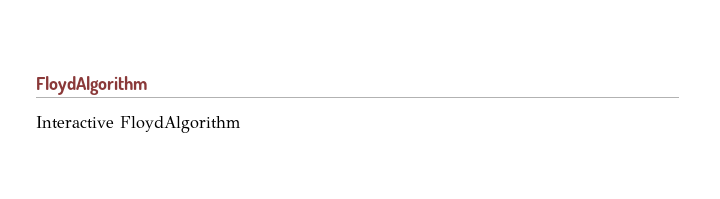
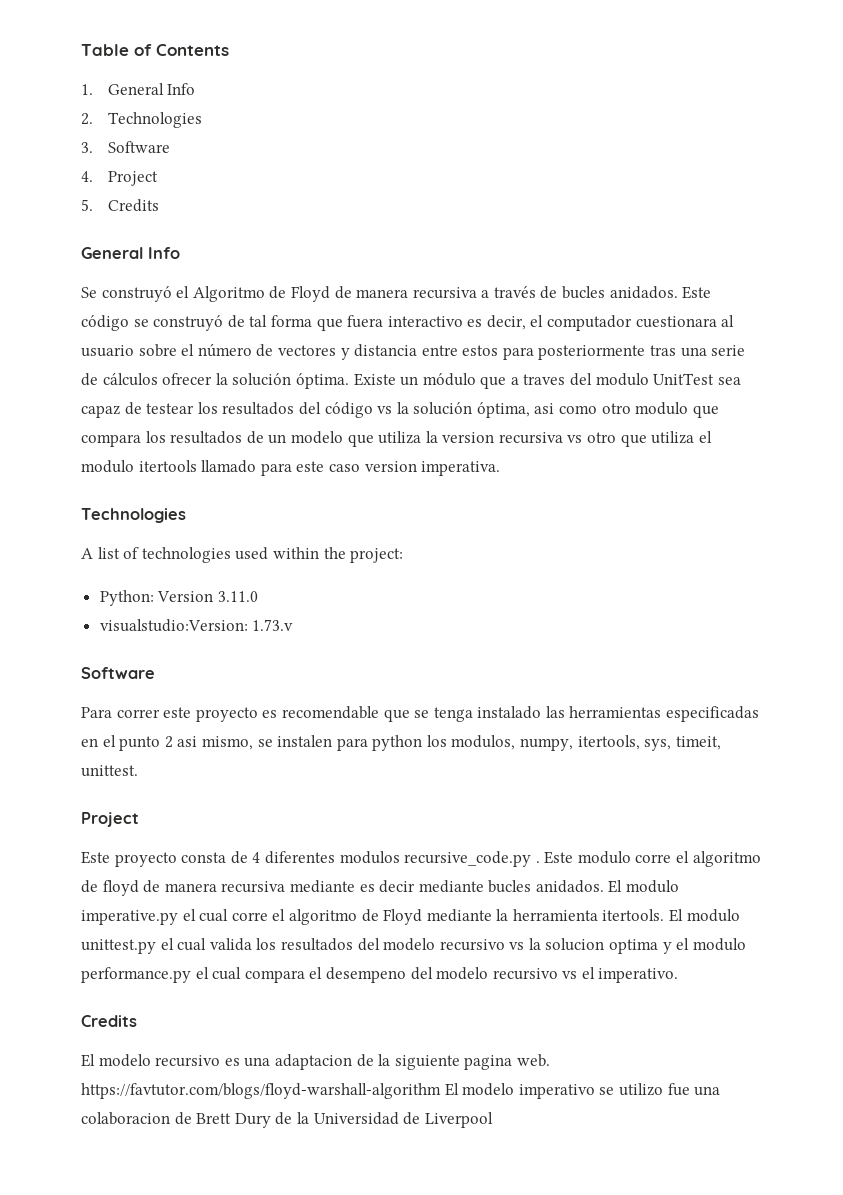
[36,76,147,95] [36,116,241,133] FloydAlgorithm // Interactive FloydAlgorithm -> [81,44,229,56] [81,83,196,95] [81,112,202,128] [81,141,170,153] [81,171,158,186] [81,199,159,212] [81,247,180,259] [81,286,712,302] [81,315,735,331] [81,343,746,360] [81,373,741,389] [81,402,719,418] [81,431,712,447] [81,460,501,476] [81,508,186,523] [81,547,404,563] [99,590,258,606] [99,619,294,632] [81,667,155,679] [81,706,760,722] [81,735,721,751] [81,765,138,777] [81,812,139,827] [81,851,761,867] [81,880,680,896] [81,909,740,925] [81,938,746,954] [81,967,679,983] [81,1015,137,1027] [81,1054,550,1070] [81,1083,721,1099] [81,1112,493,1128] Table of Contents // 1. General Info // 2. Technologies // 3. Software // 4. Project // 5. Credits // General Info // Se construyó el Algoritmo de Floyd de manera recursiva a través de bucles anidados. Este código se construyó de tal forma que fuera interactivo es decir, el computador cuestionara al usuario sobre el número de vectores y distancia entre estos para posteriormente tras una serie de cálculos ofrecer la solución óptima. Existe un módulo que a traves del modulo UnitTest sea capaz de testear los resultados del código vs la solución óptima, asi como otro modulo que compara los resultados de un modelo que utiliza la version recursiva vs otro que utiliza el modulo itertools llamado para este caso version imperativa. // Technologies // A list of technologies used within the project: // Python: Version 3.11.0 // visualstudio:Version: 1.73.v // Software // Para correr este proyecto es recomendable que se tenga instalado las herramientas especificadas en el punto 2 asi mismo, se instalen para python los modulos, numpy, itertools, sys, timeit, unittest. // Project // Este proyecto consta de 4 diferentes modulos recursive_code.py . Este modulo corre el algoritmo de floyd de manera recursiva mediante es decir mediante bucles anidados. El modulo imperative.py el cual corre el algoritmo de Floyd mediante la herramienta itertools. El modulo unittest.py el cual valida los resultados del modelo recursivo vs la solucion optima y el modulo performance.py el cual compara el desempeno del modelo recursivo vs el imperativo. // Credits // El modelo recursivo es una adaptacion de la siguiente pagina web. https://favtutor.com/blogs/floyd-warshall-algorithm El modelo imperativo se utilizo fue una colaboracion de Brett Dury de la Universidad de Liverpool

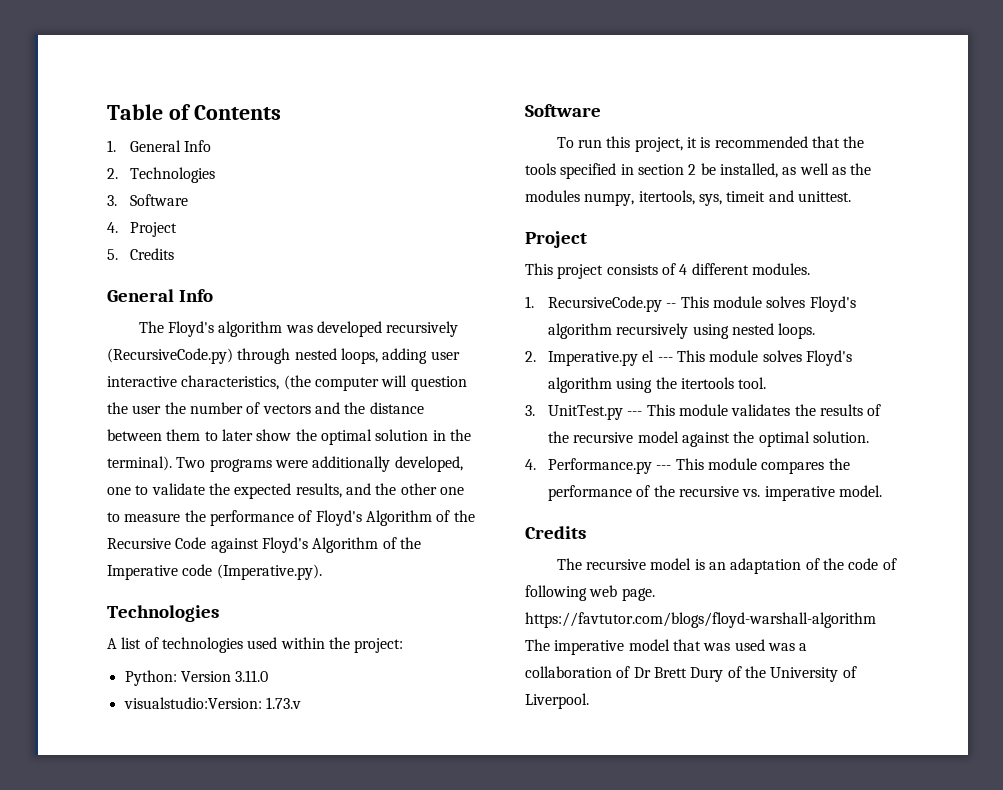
[81,286,712,302] [81,315,735,331] [81,343,746,360] [81,373,741,389] [81,402,719,418] [81,431,712,447] [81,460,501,476] Se construyó el Algoritmo de Floyd de manera recursiva a través de bucles anidados. Este código se construyó de tal forma que fuera interactivo es decir, el computador cuestionara al usuario sobre el número de vectores y distancia entre estos para posteriormente tras una serie de cálculos ofrecer la solución óptima. Existe un módulo que a traves del modulo UnitTest sea capaz de testear los resultados del código vs la solución óptima, asi como otro modulo que compara los resultados de un modelo que utiliza la version recursiva vs otro que utiliza el modulo itertools llamado para este caso version imperativa. -> [138,321,459,337] [107,348,460,364] [107,375,467,391] [107,402,424,414] [107,429,471,445] [107,456,463,472] [107,483,464,499] [107,510,475,526] [107,537,421,553] [107,564,322,580] The Floyd's algorithm was developed recursively (RecursiveCode.py) through nested loops, adding user interactive characteristics, (the computer will question the user the number of vectors and the distance between them to later show the optimal solution in the terminal). Two programs were additionally developed, one to validate the expected results, and the other one to measure the performance of Floyd's Algorithm of the Recursive Code against Floyd's Algorithm of the Imperative code (Imperative.py).
[81,706,760,722] [81,735,516,751] Para correr este proyecto es recomendable que se tenga instalado las herramientas especificadas en el punto 2 asi mismo, se instalen para python los modulos, -> [556,136,865,152] [525,163,872,179] [525,190,580,202] To run this project, it is recommended that the tools specified in section 2 be installed, as well as the modules
[675,736,721,750] timeit, -> [726,190,794,202] timeit and
[81,851,761,867] [81,880,680,896] [81,909,740,925] [81,938,746,954] [81,967,679,983] [81,1015,137,1027] [81,1054,550,1070] [81,1083,721,1099] [81,1112,493,1128] Este proyecto consta de 4 diferentes modulos recursive_code.py . Este modulo corre el algoritmo de floyd de manera recursiva mediante es decir mediante bucles anidados. El modulo imperative.py el cual corre el algoritmo de Floyd mediante la herramienta itertools. El modulo unittest.py el cual valida los resultados del modelo recursivo vs la solucion optima y el modulo performance.py el cual compara el desempeno del modelo recursivo vs el imperativo. // Credits // El modelo recursivo es una adaptacion de la siguiente pagina web. https://favtutor.com/blogs/floyd-warshall-algorithm El modelo imperativo se utilizo fue una colaboracion de Brett Dury de la Universidad de Liverpool -> [525,263,810,279] [525,296,856,312] [548,323,816,339] [525,350,853,366] [548,377,767,393] [525,404,882,420] [548,431,870,447] [525,458,850,474] [548,485,883,501] [525,526,586,539] [556,558,897,574] [525,585,655,601] [525,612,876,628] [525,639,808,655] [525,666,857,682] [525,693,589,709] This project consists of 4 different modules. // 1. RecursiveCode.py -- This module solves Floyd's algorithm recursively using nested loops. // 2. Imperative.py el --- This module solves Floyd's algorithm using the itertools tool. // 3. UnitTest.py --- This module validates the results of the recursive model against the optimal solution. // 4. Performance.py --- This module compares the performance of the recursive vs. imperative model. // Credits // The recursive model is an adaptation of the code of following web page. https://favtutor.com/blogs/floyd-warshall-algorithm The imperative model that was used was a collaboration of Dr Brett Dury of the University of Liverpool.

